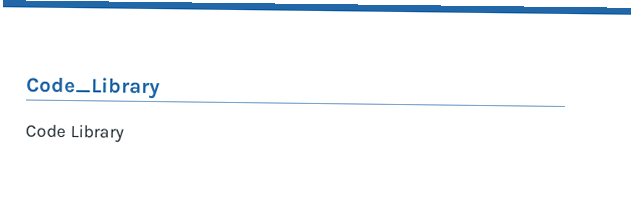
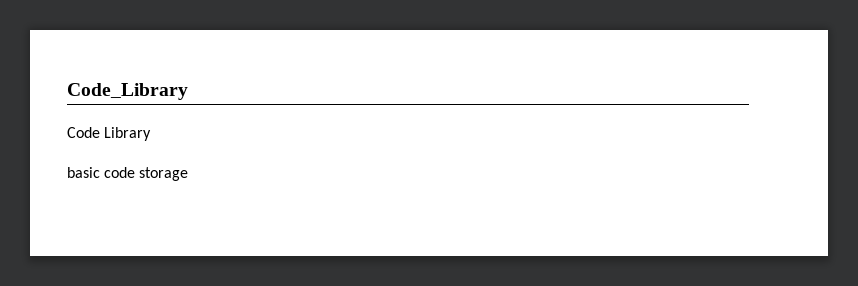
(124, 133) none -> [67,167,189,181] // basic code storage

